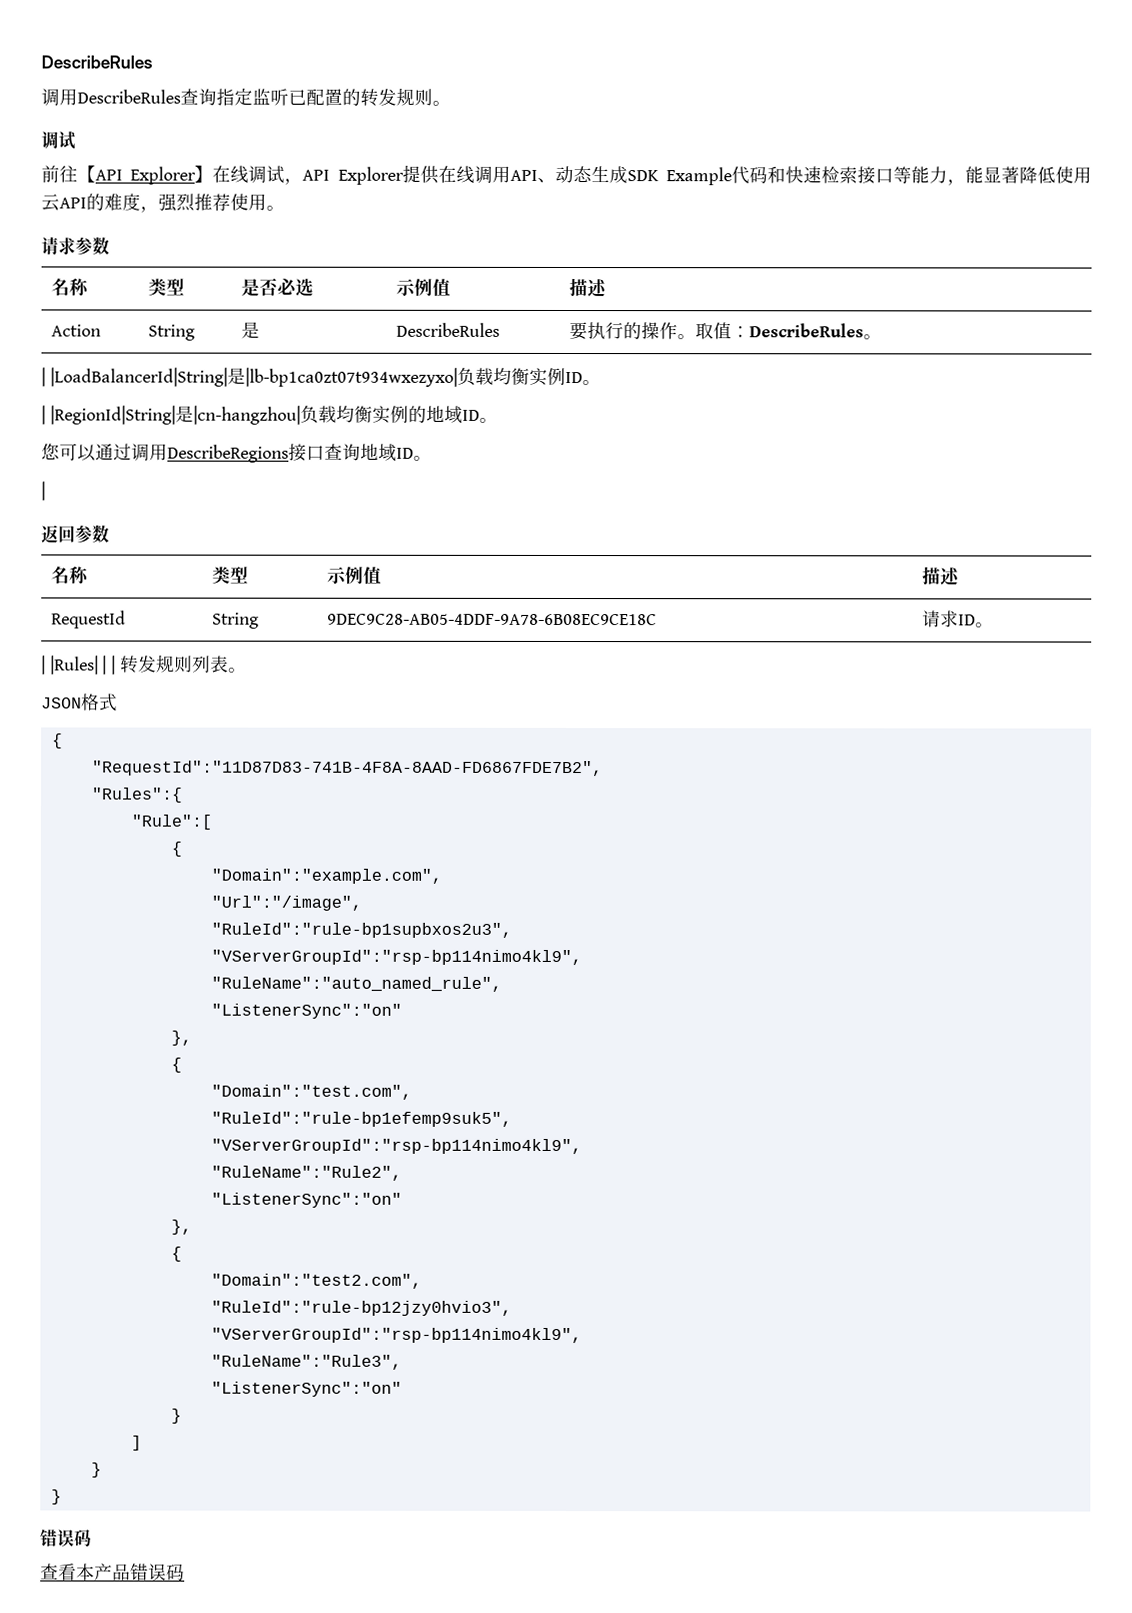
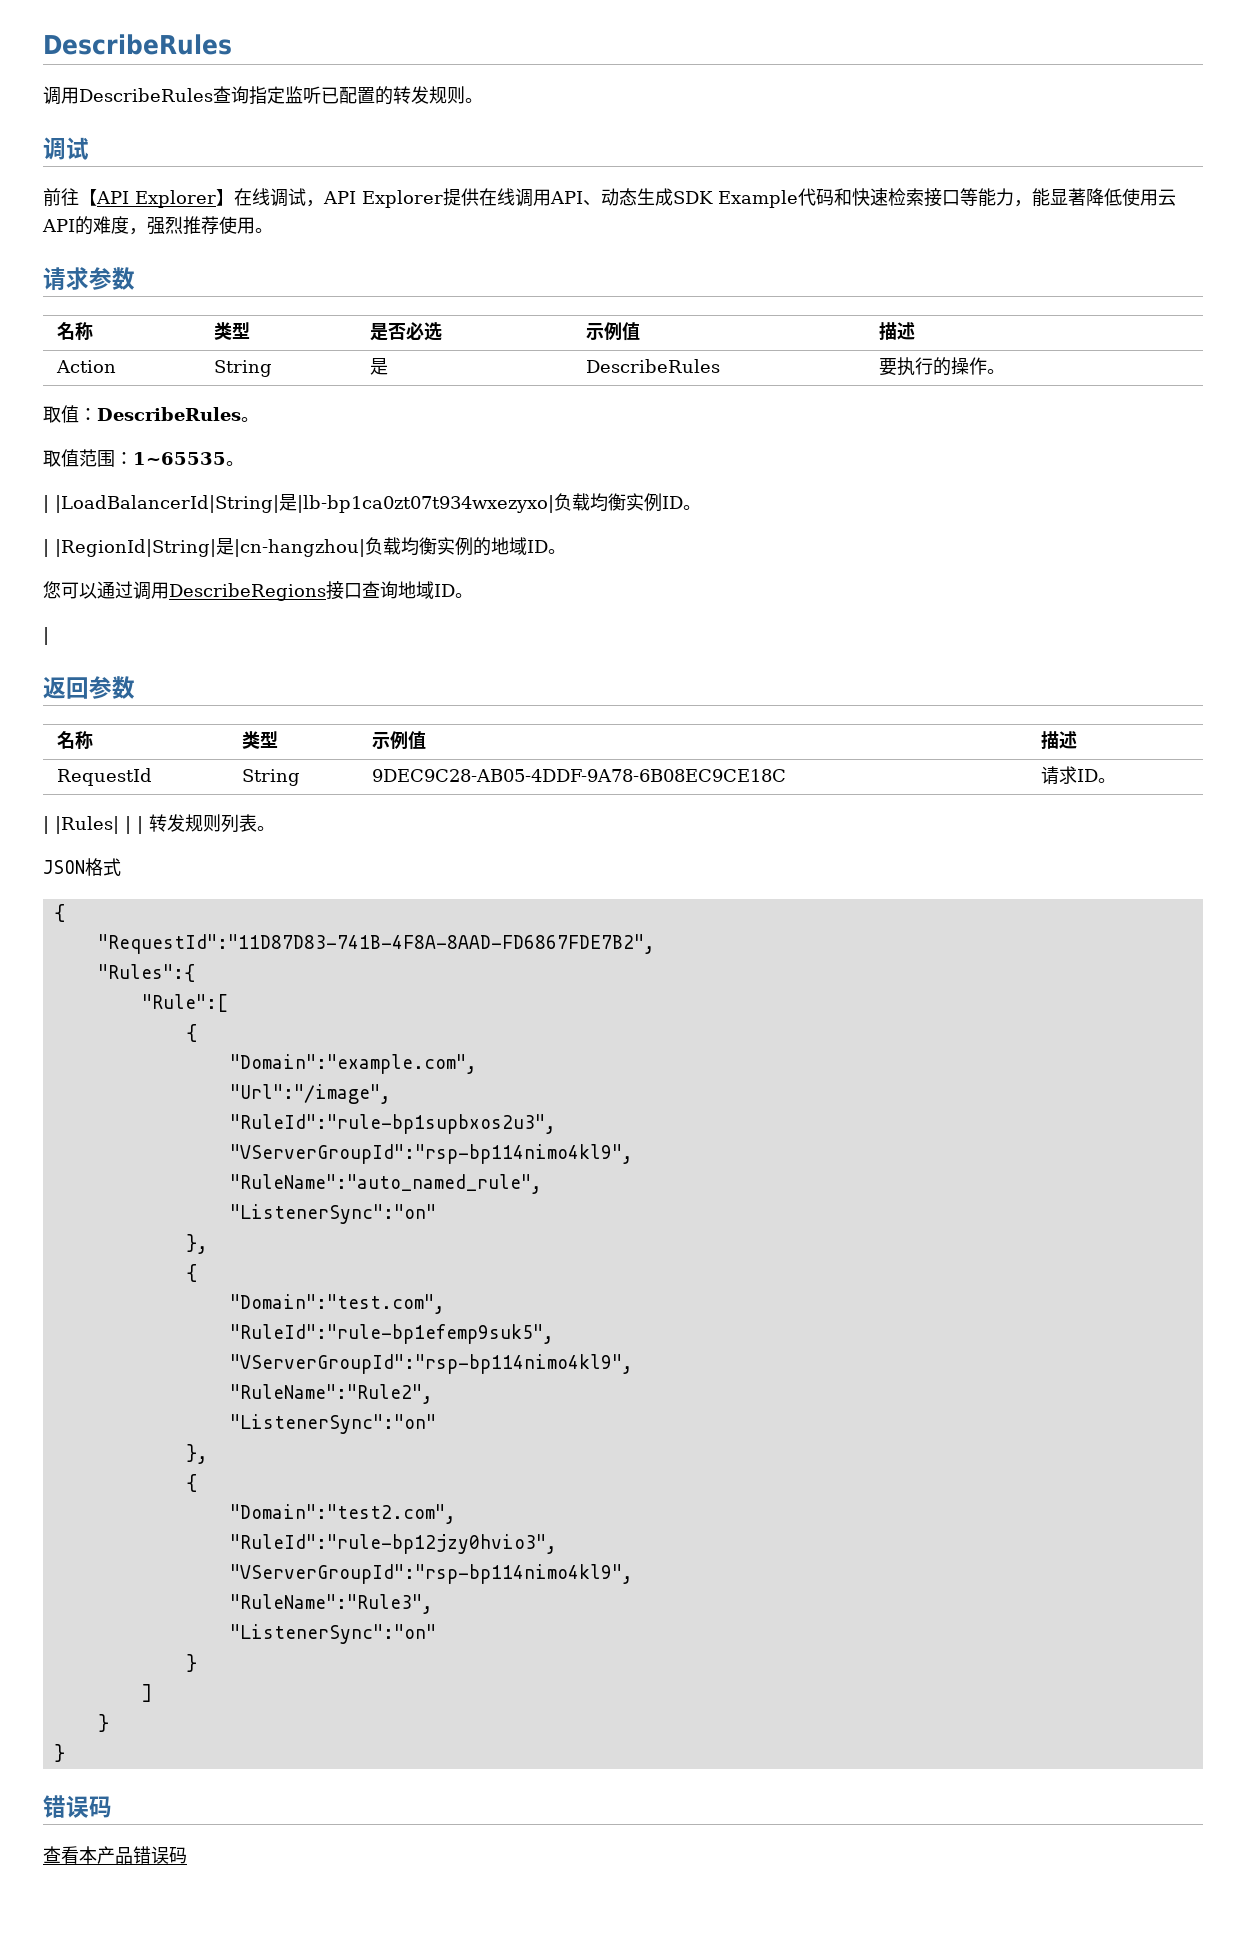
(697, 337) none -> (1005, 371) //
(883, 337) none -> [43,449,244,467] // 取值范围：1~65535。

